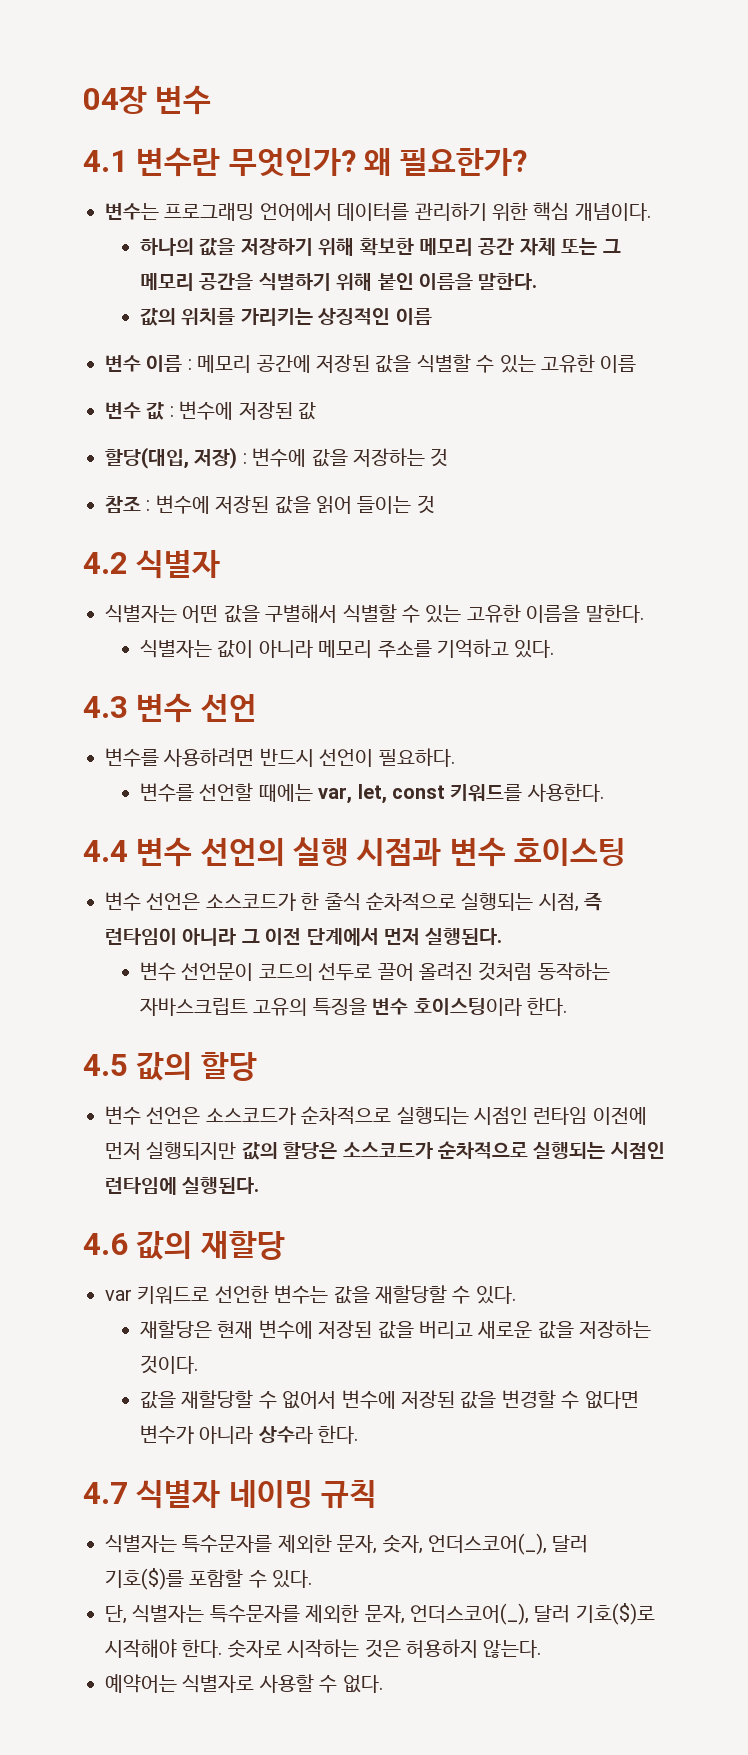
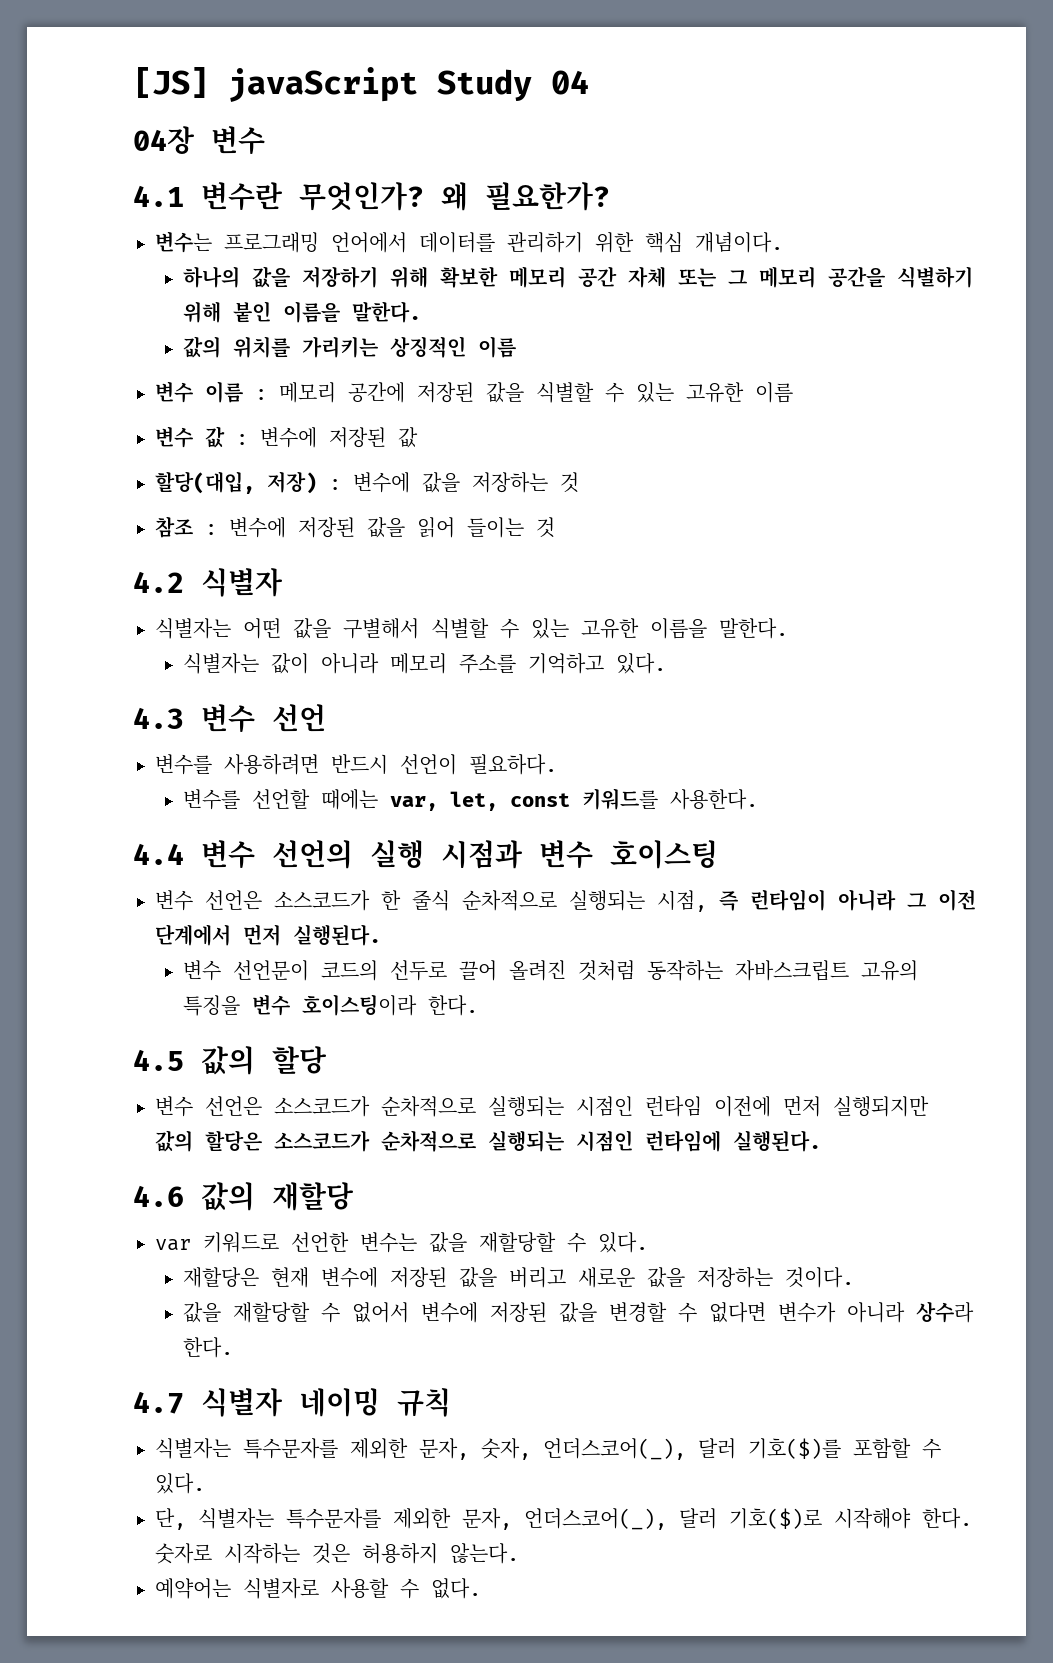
(83, 100) none -> [133,67,589,102] [JS] javaScript Study 04 //

